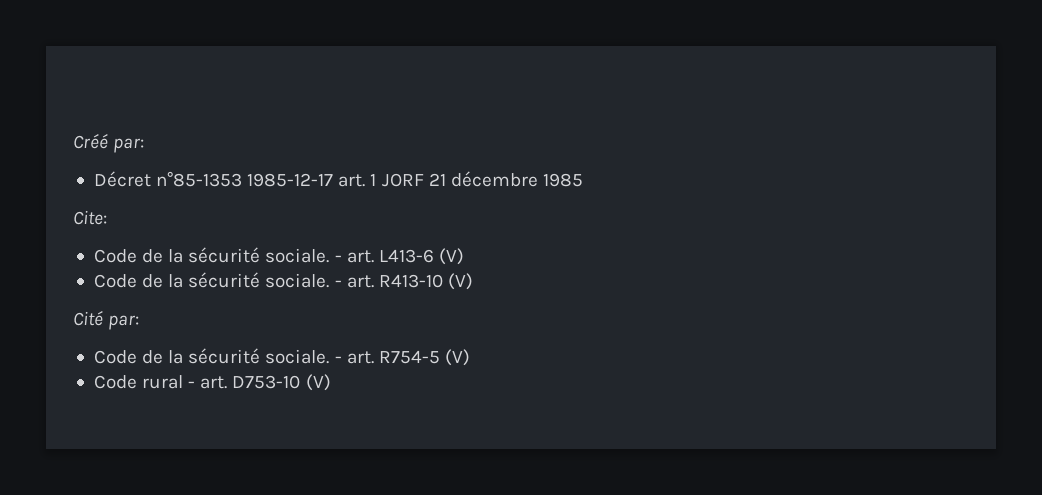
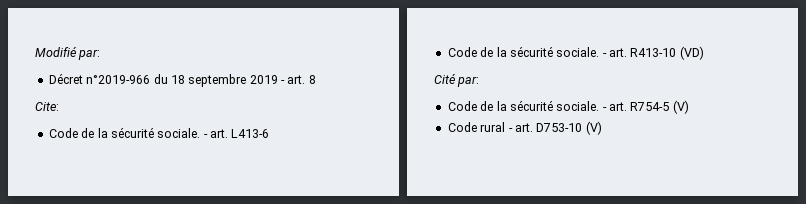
[73,133,108,149] Créé -> [35,46,77,57] Modifié
[156,171,583,187] n°85-1353 1985-12-17 art. 1 JORF 21 décembre 1985 -> [86,74,316,87] n°2019-966 du 18 septembre 2019 - art. 8
[438,248,464,265] (V) -> (270, 133) none
[447,273,473,290] (V) -> [679,46,704,60] (VD)

